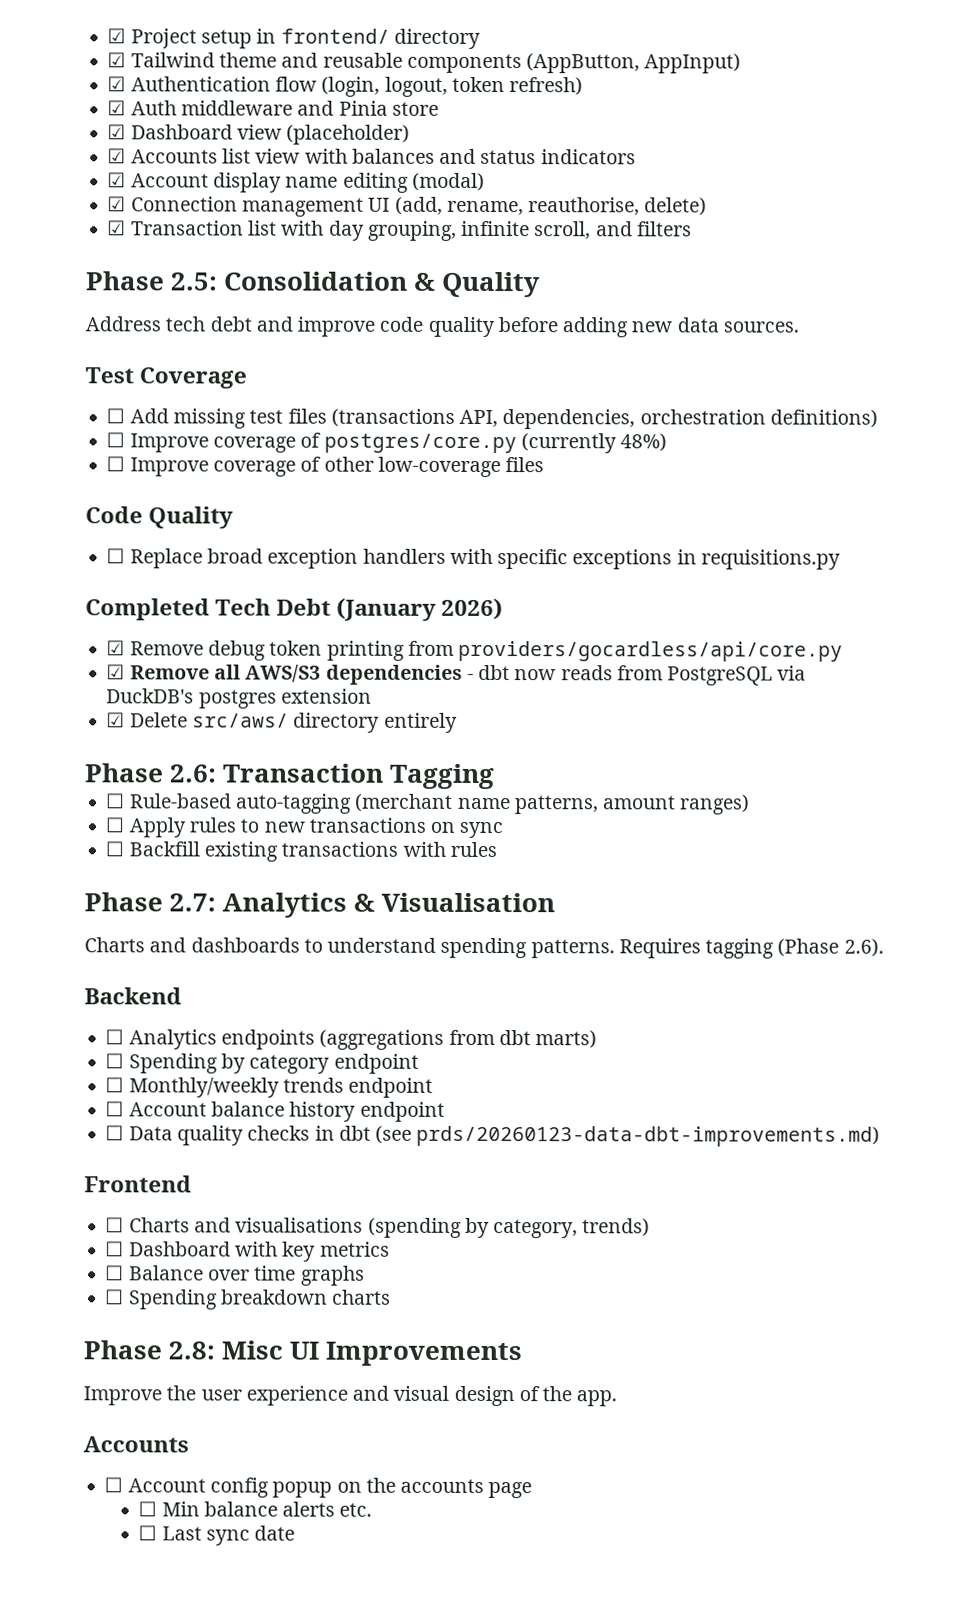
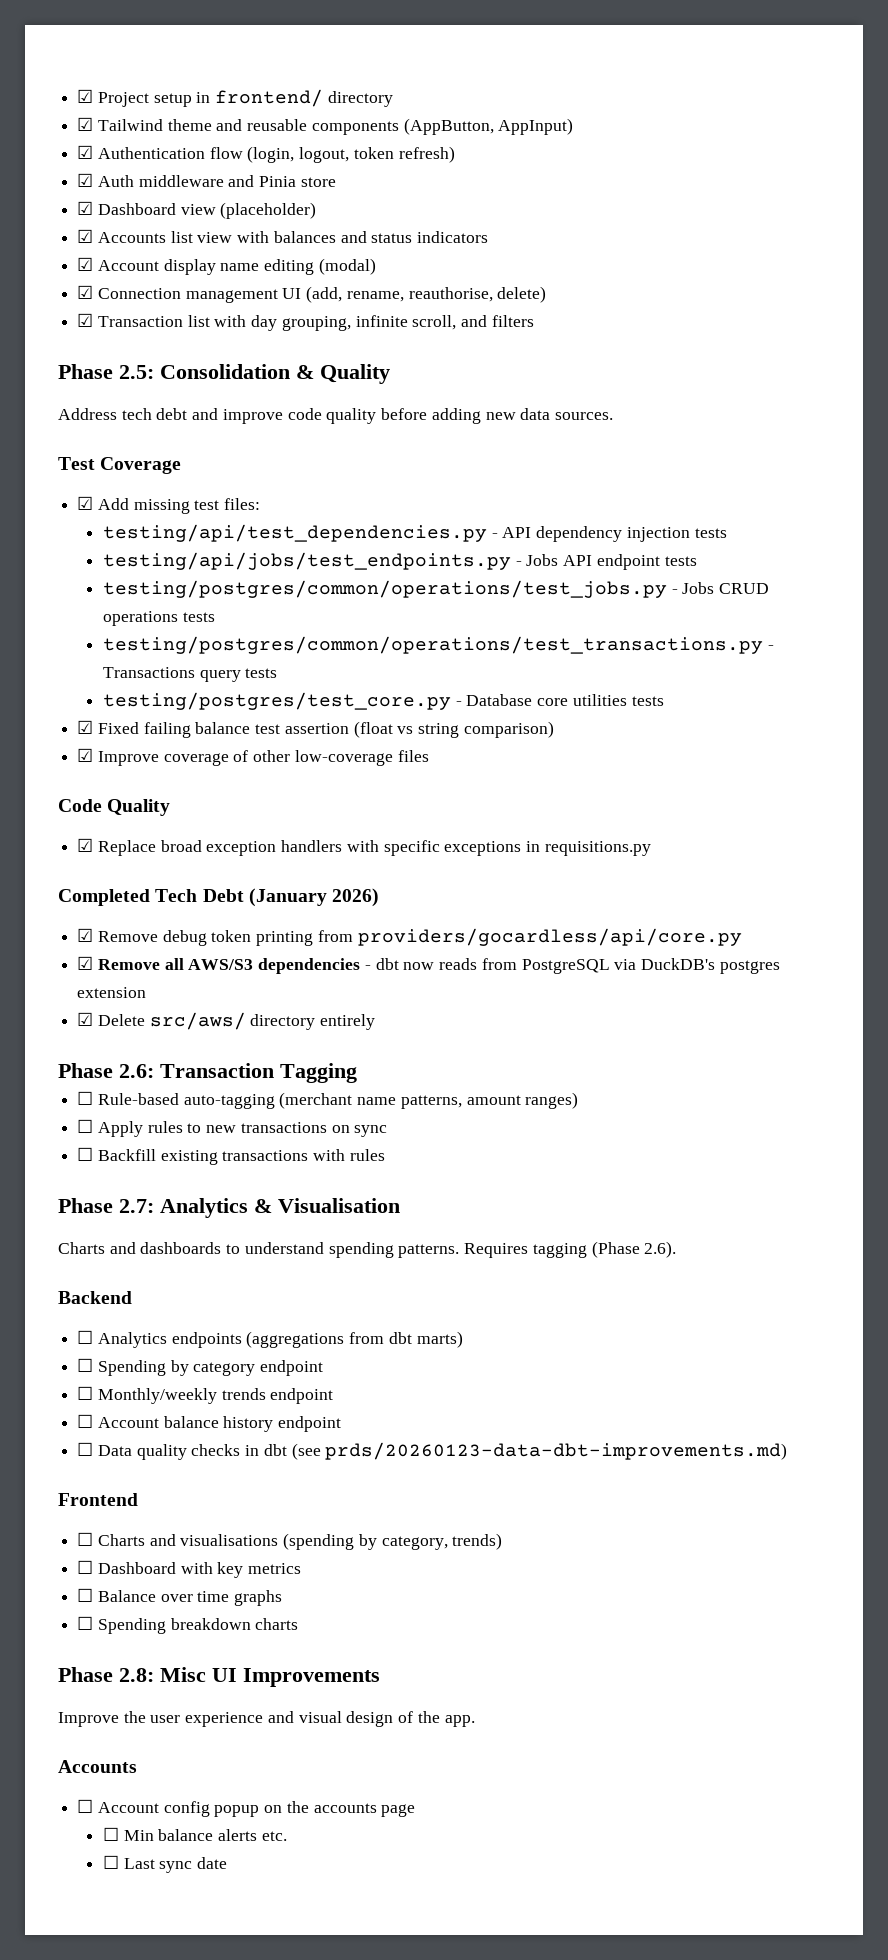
[106,408,126,424] ☐ -> [77,496,94,510] ☑
[287,408,878,430] [106,432,668,454] [106,456,126,472] files (transactions API, dependencies, orchestration definitions) // ☐ Improve coverage of postgres/core.py (currently 48%) // ☐ -> [224,498,261,510] [102,524,727,542] [102,552,697,570] [102,580,770,598] [102,611,215,626] [102,636,774,654] [102,667,278,682] [102,692,664,710] [77,720,554,738] [77,748,94,762] files: // testing/api/test_dependencies.py - API dependency injection tests // testing/api/jobs/test_endpoints.py - Jobs API endpoint tests // testing/postgres/common/operations/test_jobs.py - Jobs CRUD operations tests // testing/postgres/common/operations/test_transactions.py - Transactions query tests // testing/postgres/test_core.py - Database core utilities tests // ☑ Fixed failing balance test assertion (float vs string comparison) // ☑
[106,548,126,564] ☐ -> [77,838,94,852] ☑

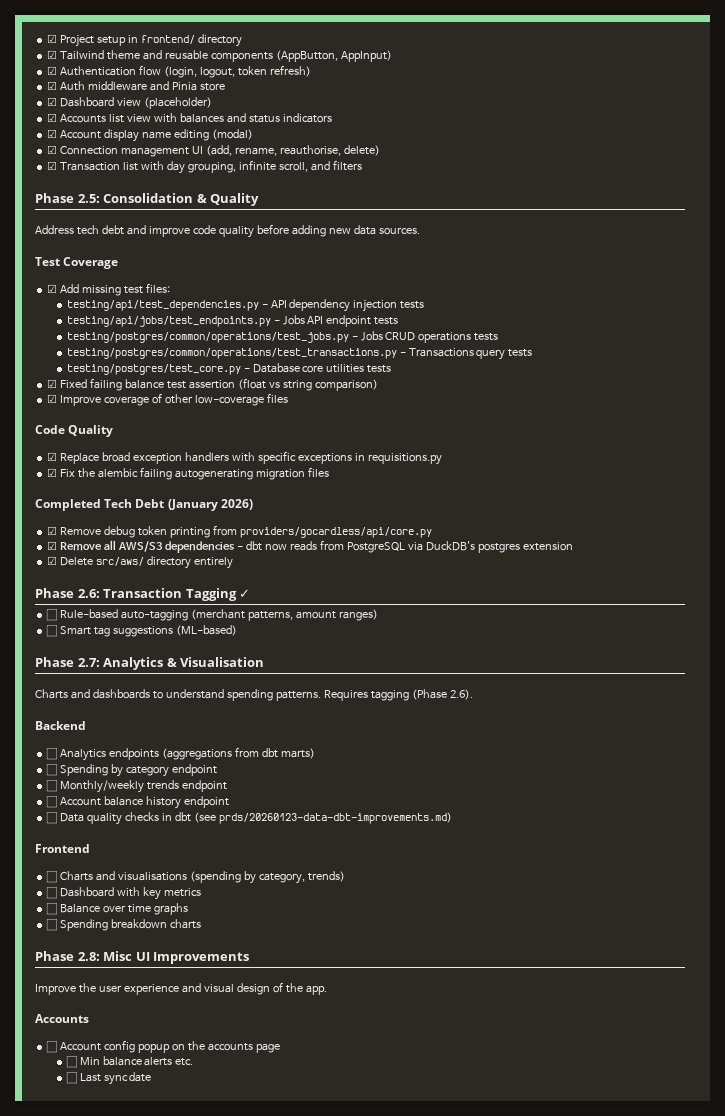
(651, 848) none -> [47,467,329,480] // ☑ Fix the alembic failing autogenerating migration files
(357, 1073) none -> [239,589,251,598] ✓
[357,1097,397,1105] name -> (246, 614) none
[97,1121,388,1137] [77,1147,385,1165] Apply rules to new transactions on sync // ☐ Backfill existing transactions with rules -> [60,625,237,637] Smart tag suggestions (ML-based)

